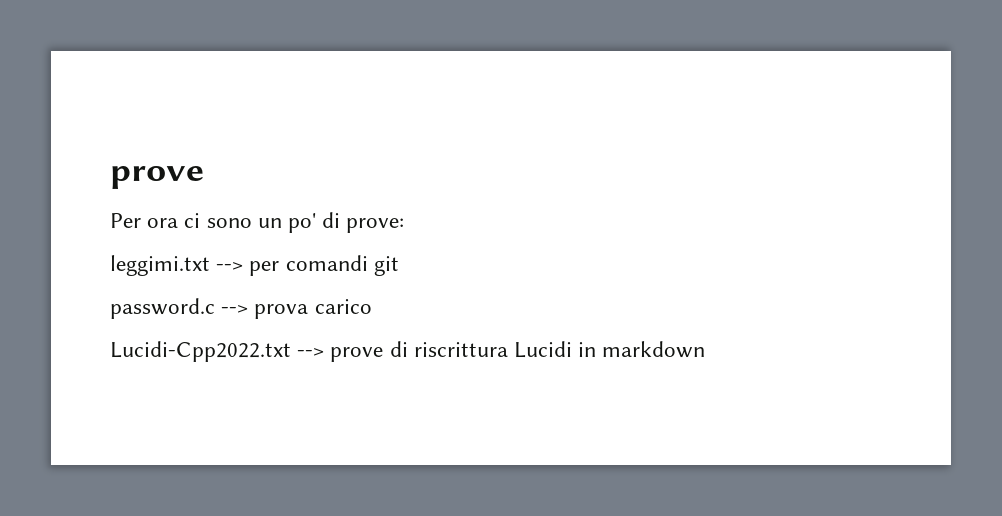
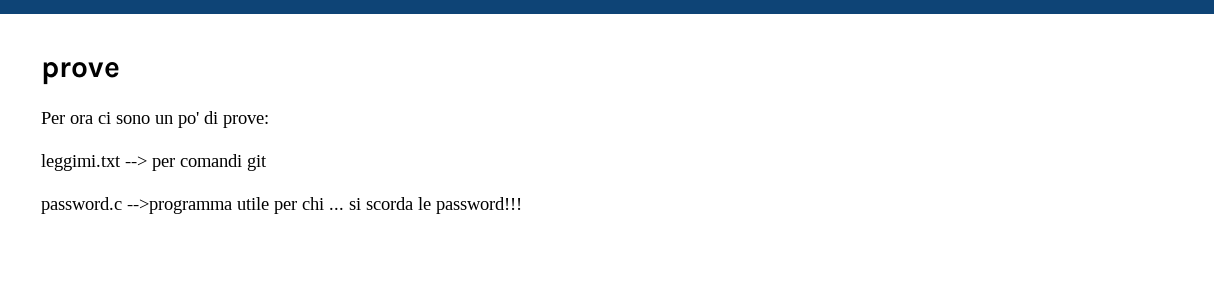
[221,299,372,319] [110,341,706,362] --> prova carico // Lucidi-Cpp2022.txt --> prove di riscrittura Lucidi in markdown -> [127,197,522,214] -->programma utile per chi ... si scorda le password!!!

